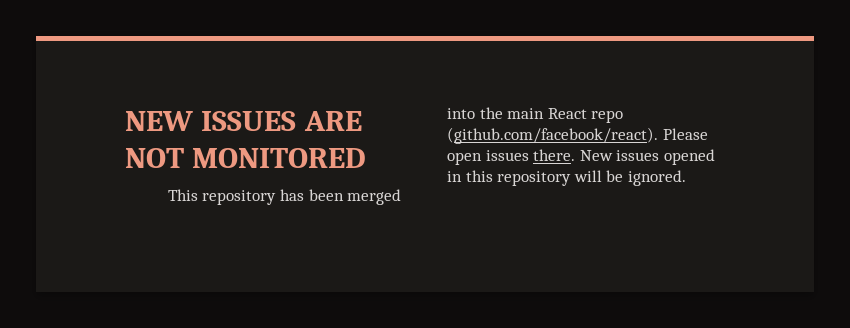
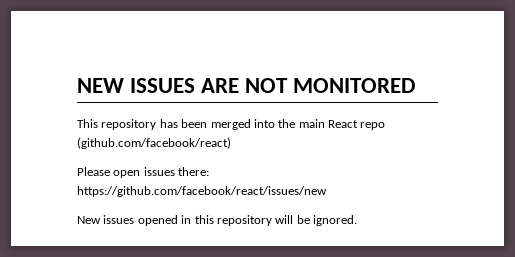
[447,127,658,144] (github.com/facebook/react). -> [77,137,231,149] (github.com/facebook/react) //
[533,149,576,161] there. -> [178,167,210,176] [77,186,327,197] there: https://github.com/facebook/react/issues/new //

